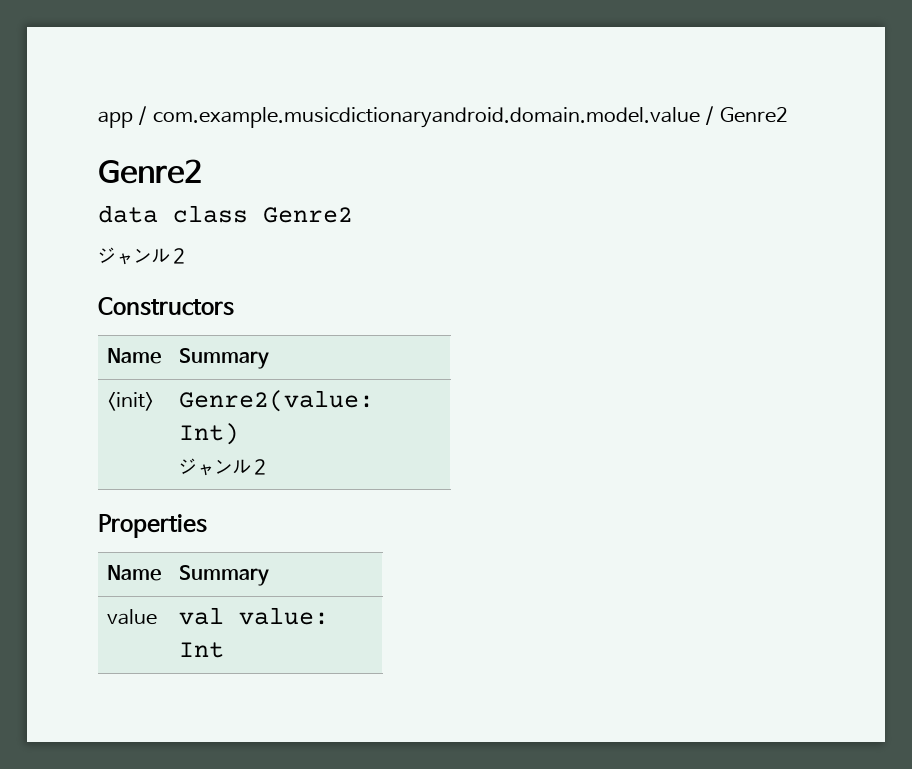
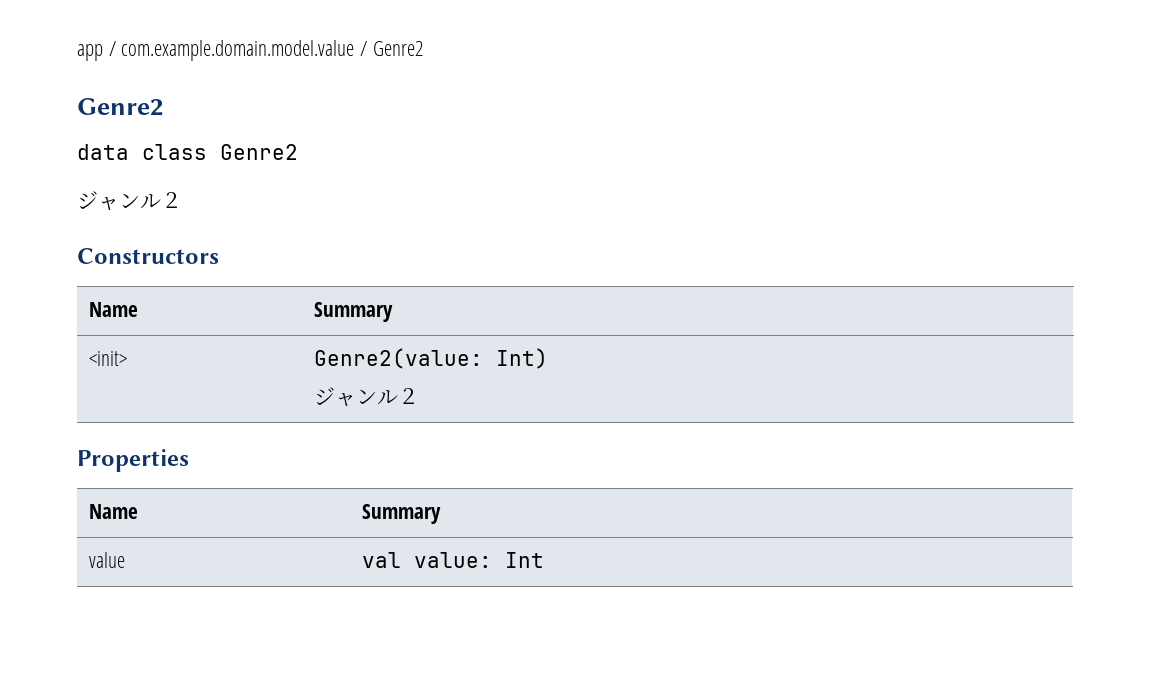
[152,107,700,128] com.example.musicdictionaryandroid.domain.model.value -> [121,40,355,61] com.example.domain.model.value

